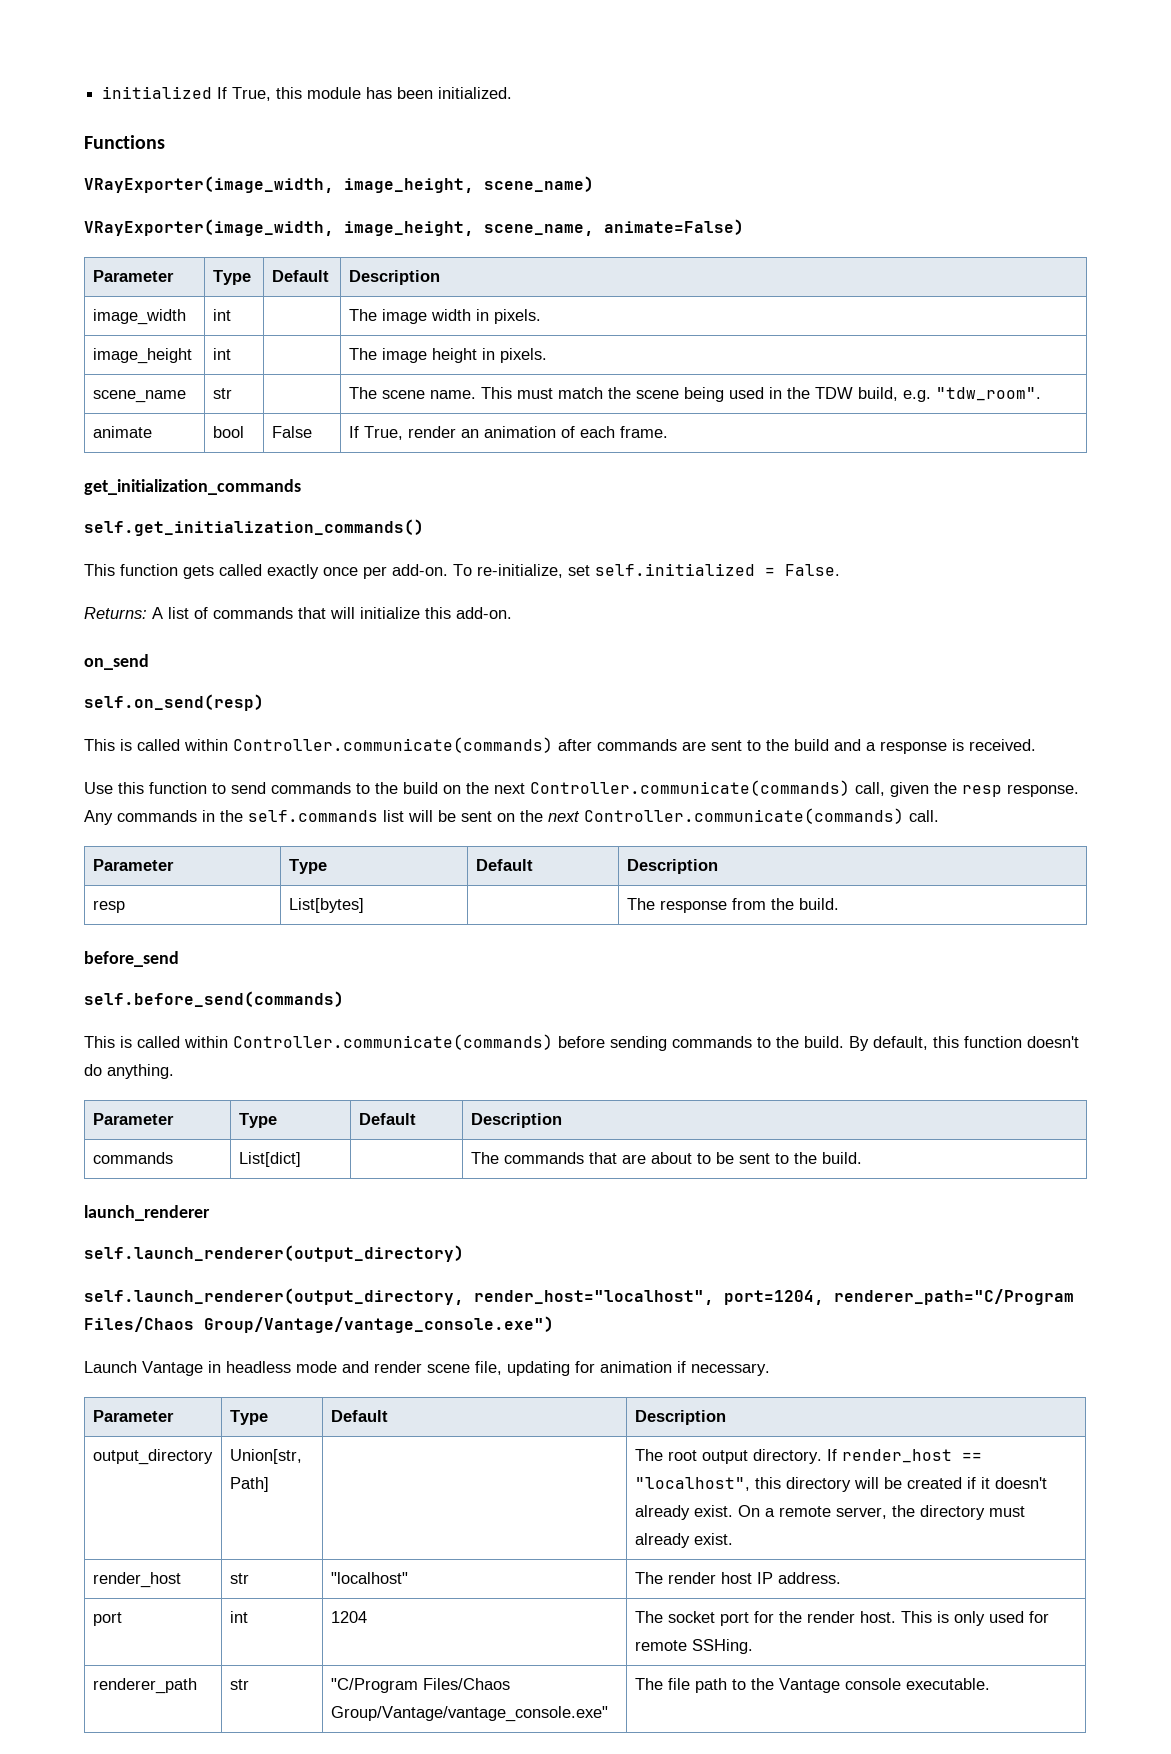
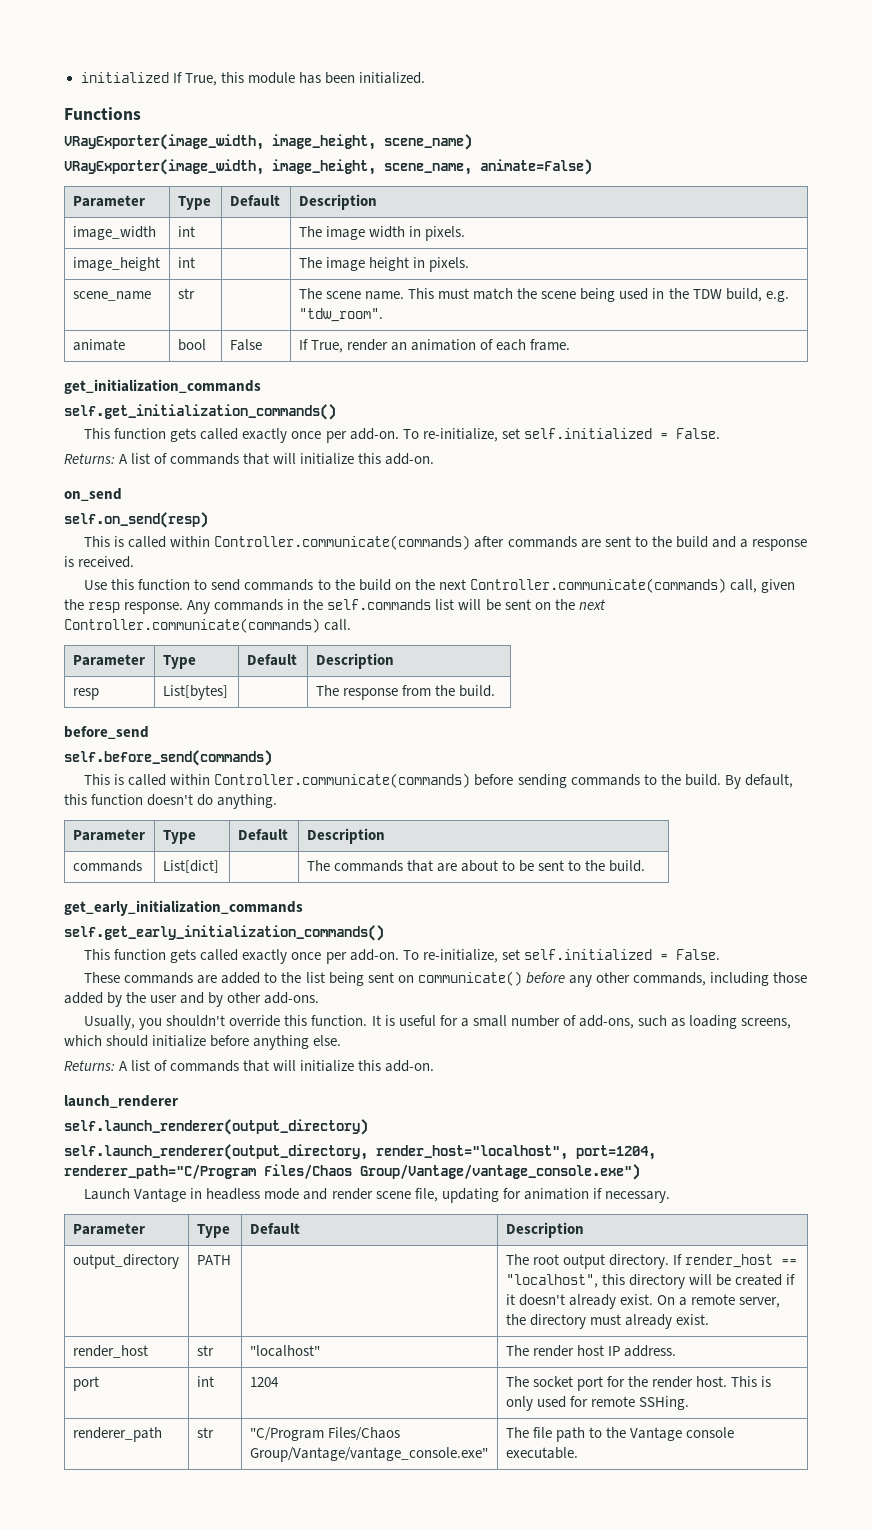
(862, 1158) none -> [64,900,303,916] [64,925,384,941] [84,949,720,964] [84,971,807,987] [64,992,320,1007] [84,1015,792,1030] [64,1035,342,1050] [64,1060,435,1072] // get_early_initialization_commands // self.get_early_initialization_commands() // This function gets called exactly once per add-on. To re-initialize, set self.initialized = False. // These commands are added to the list being sent on communicate() before any other commands, including those added by the user and by other add-ons. // Usually, you shouldn't override this function. It is useful for a small number of add-ons, such as loading screens, which should initialize before anything else. // Returns: A list of commands that will initialize this add-on.
[229,1449,302,1464] [229,1477,269,1492] Union[str, Path] -> [196,1255,231,1265] PATH

